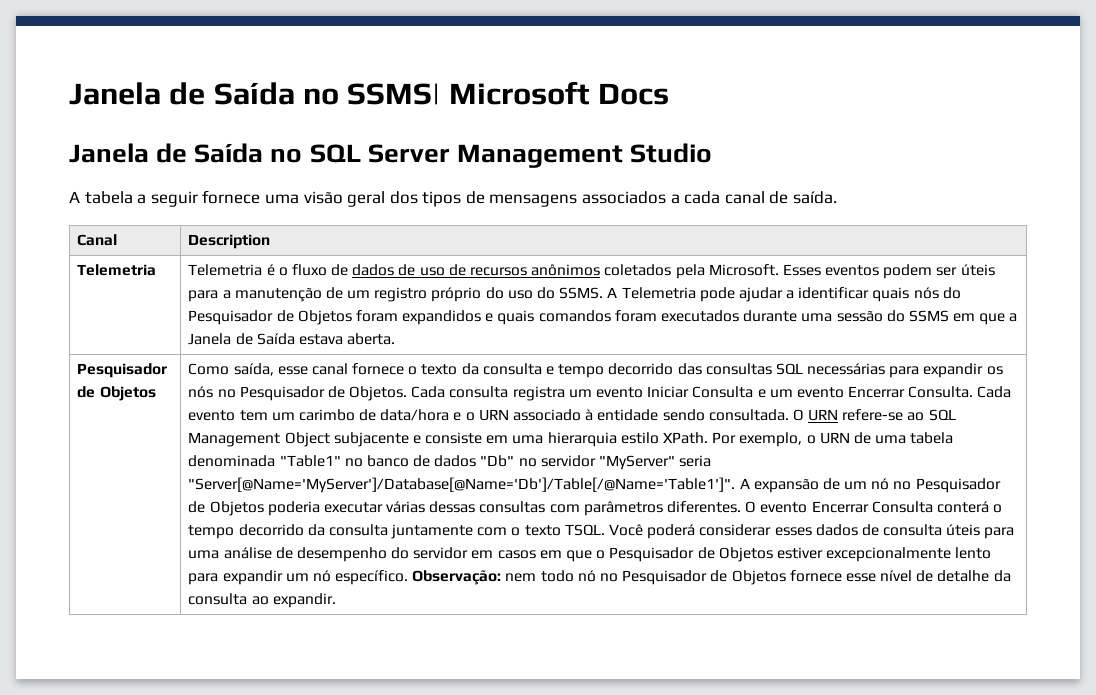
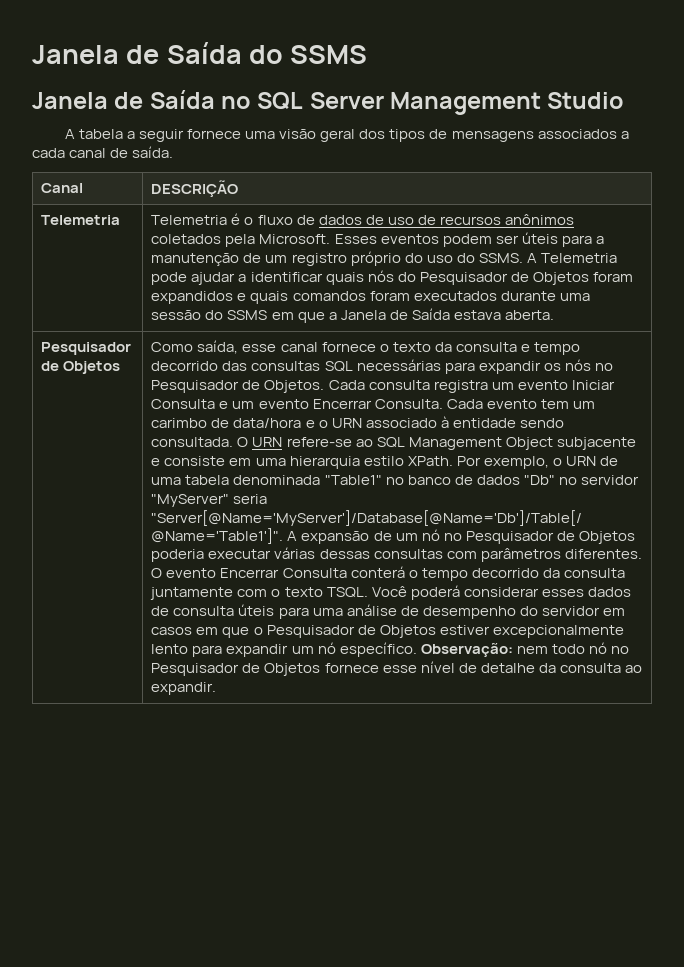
[69,82,670,105] Janela de Saída no SSMS| Microsoft Docs -> [32,42,368,64] Janela de Saída do SSMS
[188,234,271,249] Description -> [151,180,239,197] DESCRIÇÃO

